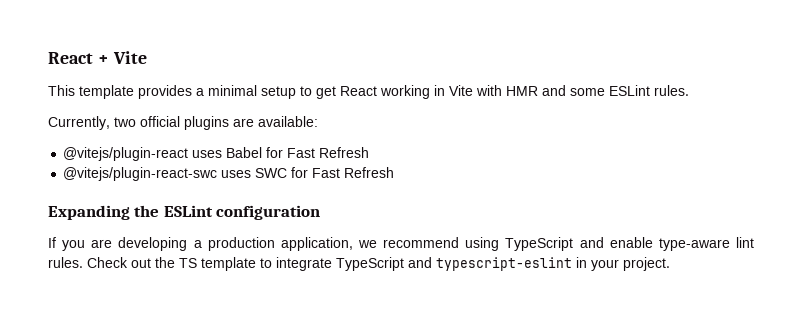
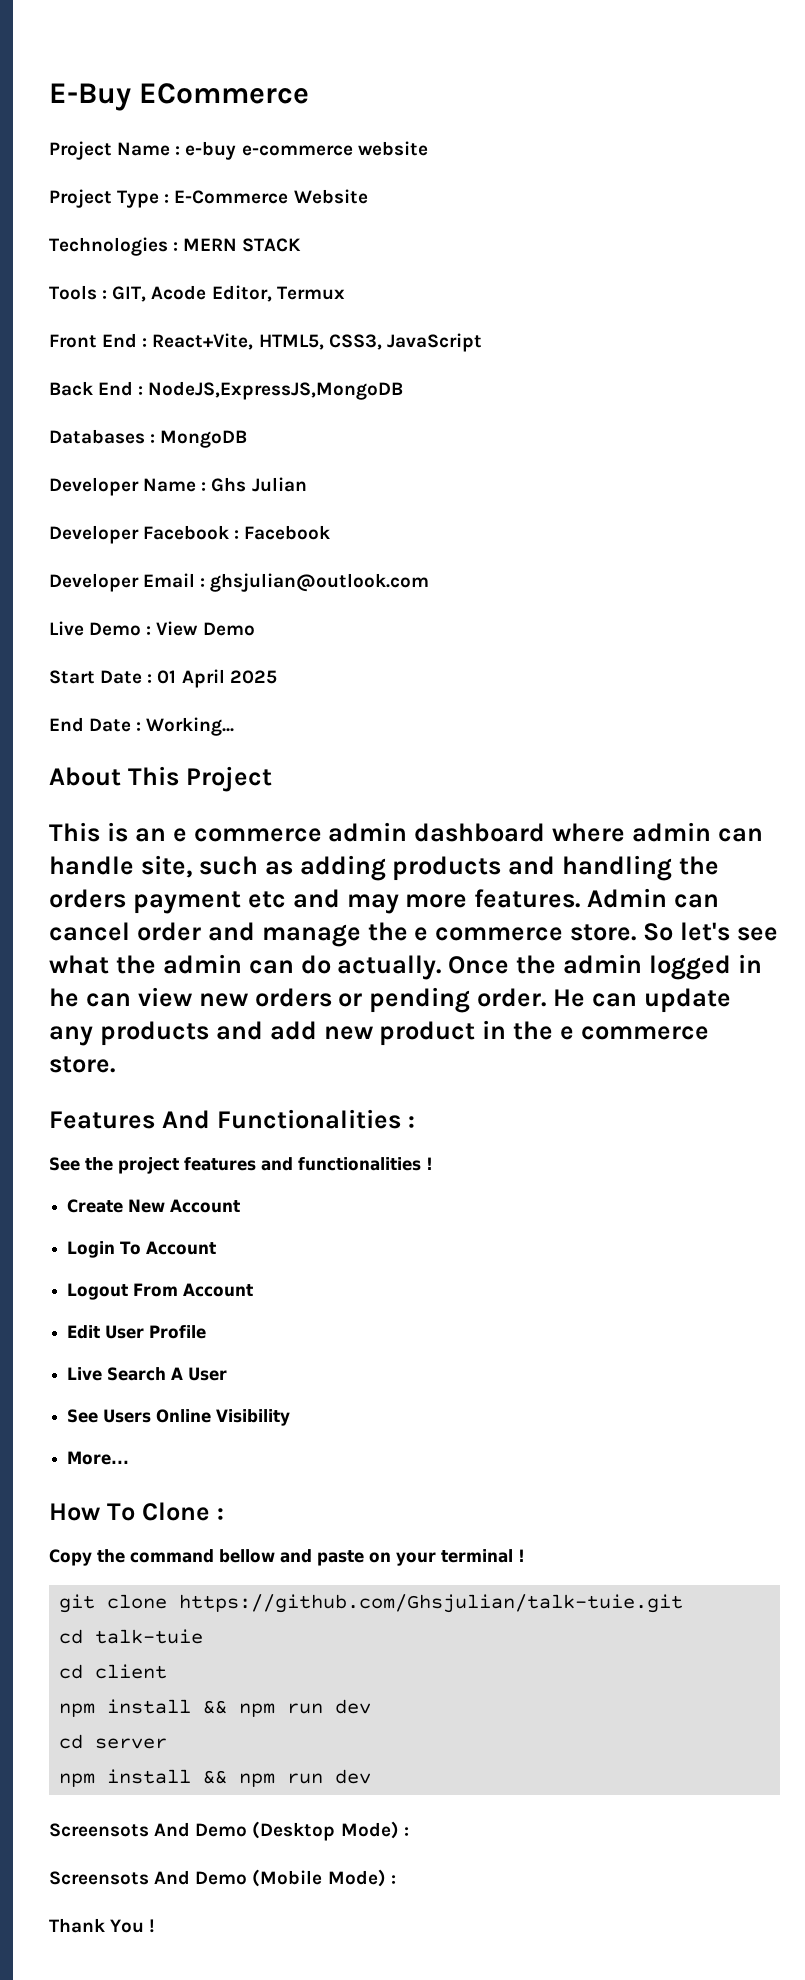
[48,51,147,64] [48,85,689,99] [48,116,318,130] [63,147,370,161] [63,167,395,181] [48,205,321,220] [48,237,754,251] [48,257,670,271] React + Vite // This template provides a minimal setup to get React working in Vite with HMR and some ESLint rules. // Currently, two official plugins are available: // @vitejs/plugin-react uses Babel for Fast Refresh // @vitejs/plugin-react-swc uses SWC for Fast Refresh // Expanding the ESLint configuration // If you are developing a production application, we recommend using TypeScript and enable type-aware lint rules. Check out the TS template to integrate TypeScript and typescript-eslint in your project. -> [49,83,310,111] [49,141,428,160] [49,189,368,208] [49,237,302,256] [49,285,345,302] [49,333,482,352] [49,381,404,400] [49,429,248,448] [49,477,307,496] [49,525,331,544] [49,573,430,592] [49,621,255,636] [49,669,277,688] [49,717,235,736] [49,766,272,792] [49,822,763,842] [49,855,720,881] [49,888,720,914] [49,922,778,947] [49,954,762,980] [49,987,731,1013] [49,1020,709,1046] [49,1056,115,1073] [49,1109,415,1129] [49,1157,433,1174] [67,1199,241,1213] [67,1241,217,1258] [67,1283,254,1300] [67,1325,207,1339] [67,1367,228,1381] [67,1409,291,1426] [67,1451,130,1465] [49,1502,224,1521] [49,1549,525,1566] [58,1594,683,1613] [58,1629,203,1644] [58,1664,167,1679] [58,1699,371,1717] [58,1734,167,1749] [58,1769,371,1787] [49,1821,409,1841] [49,1869,396,1887] [49,1918,156,1933] E-Buy ECommerce // Project Name : e-buy e-commerce website // Project Type : E-Commerce Website // Technologies : MERN STACK // Tools : GIT, Acode Editor, Termux // Front End : React+Vite, HTML5, CSS3, JavaScript // Back End : NodeJS,ExpressJS,MongoDB // Databases : MongoDB // Developer Name : Ghs Julian // Developer Facebook : Facebook // Developer Email : ghsjulian@outlook.com // Live Demo : View Demo // Start Date : 01 April 2025 // End Date : Working... // About This Project // This is an e commerce admin dashboard where admin can handle site, such as adding products and handling the orders payment etc and may more features. Admin can cancel order and manage the e commerce store. So let's see what the admin can do actually. Once the admin logged in he can view new orders or pending order. He can update any products and add new product in the e commerce store. // Features And Functionalities : // See the project features and functionalities ! // Create New Account // Login To Account // Logout From Account // Edit User Profile // Live Search A User // See Users Online Visibility // More... // How To Clone : // Copy the command bellow and paste on your terminal ! // git clone https://github.com/Ghsjulian/talk-tuie.git // cd talk-tuie // cd client // npm install && npm run dev // cd server // npm install && npm run dev // Screensots And Demo (Desktop Mode) : // Screensots And Demo (Mobile Mode) : // Thank You !

